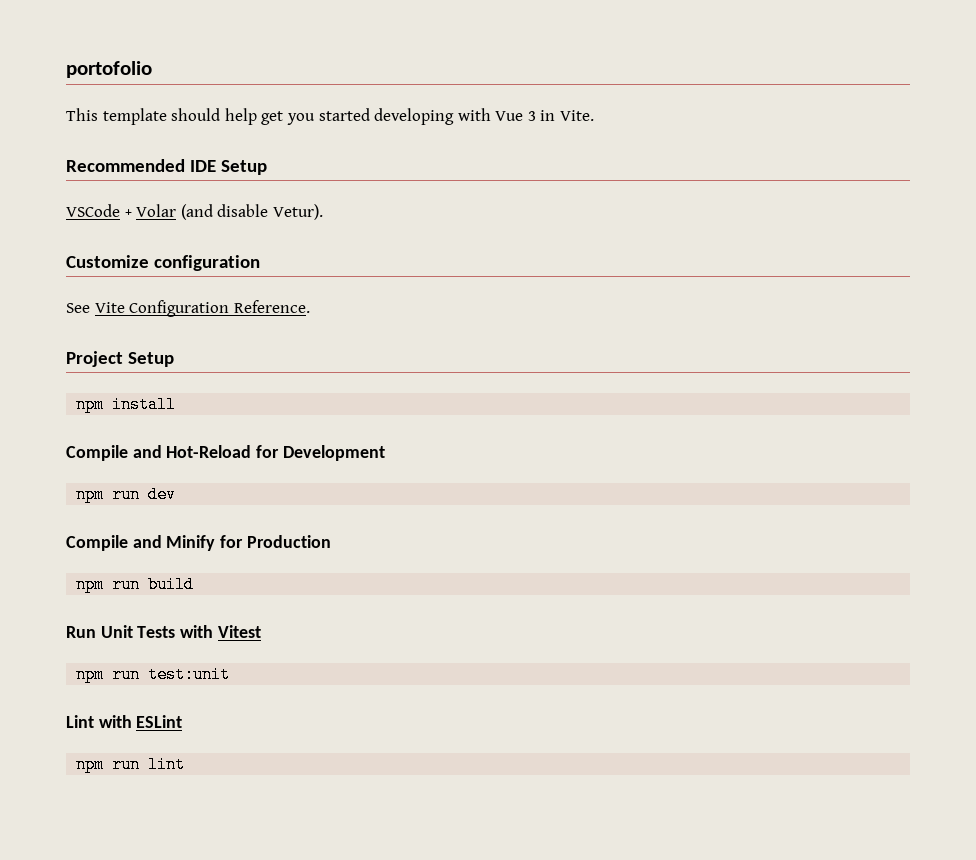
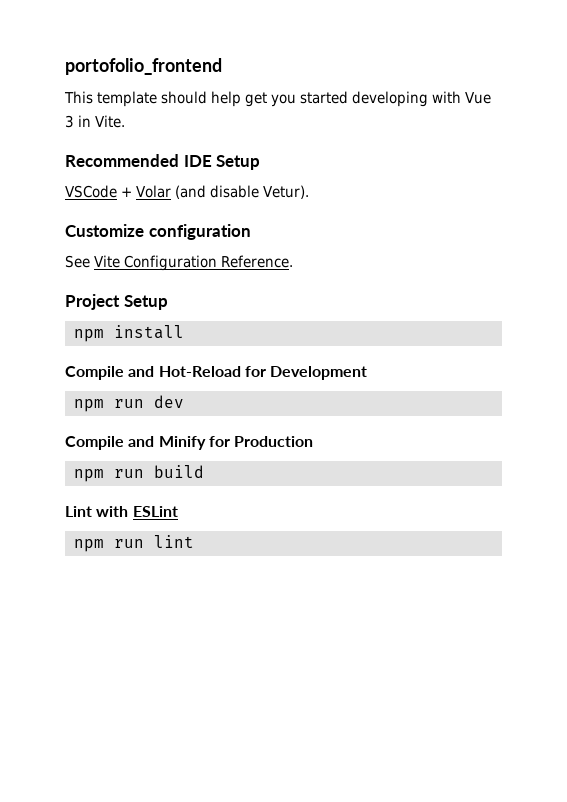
[66,61,152,78] portofolio -> [65,58,222,75] portofolio_frontend
[66,625,261,638] [76,666,231,683] // Run Unit Tests with Vitest // npm run test:unit -> (204, 471) none

